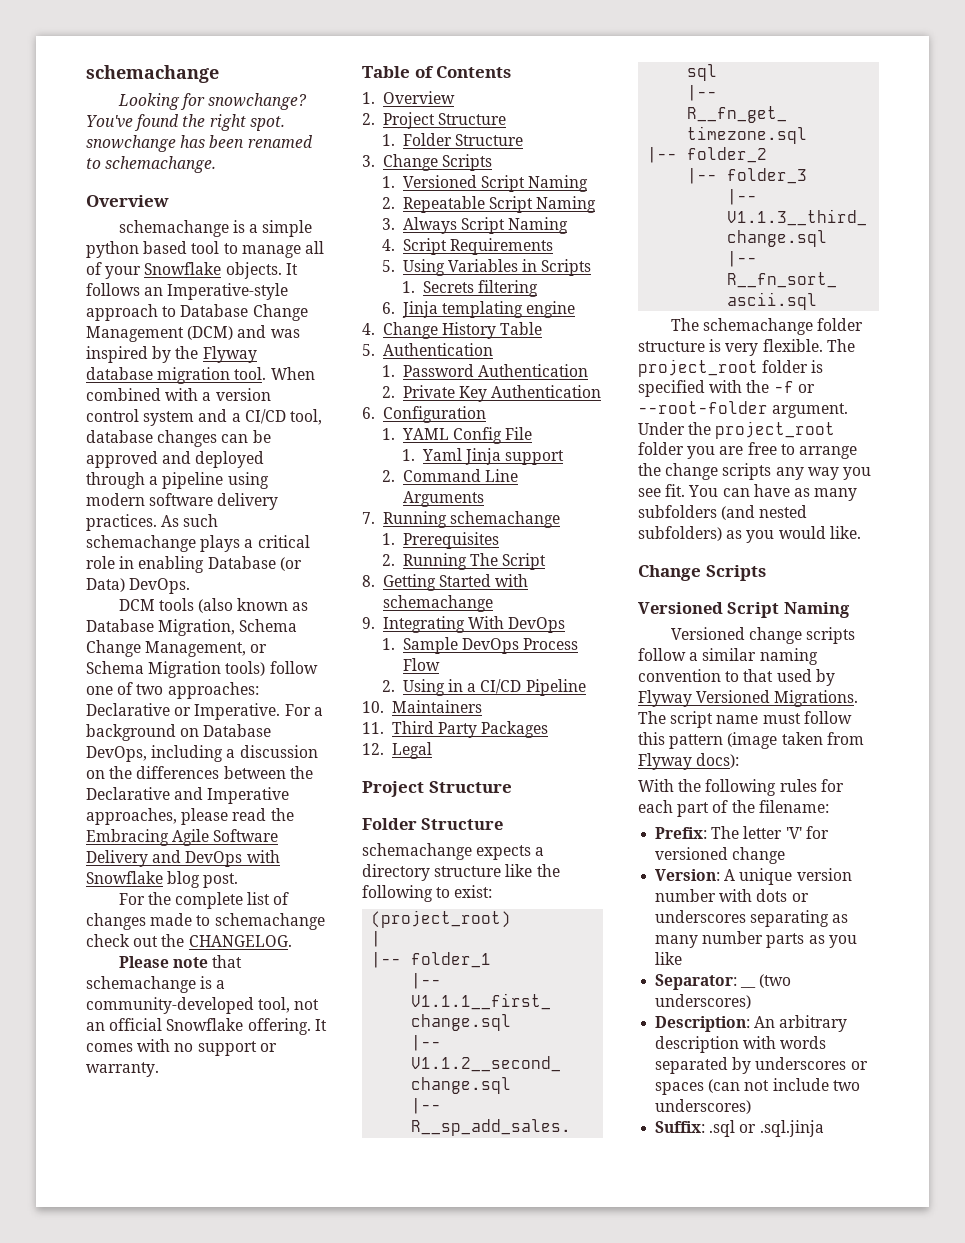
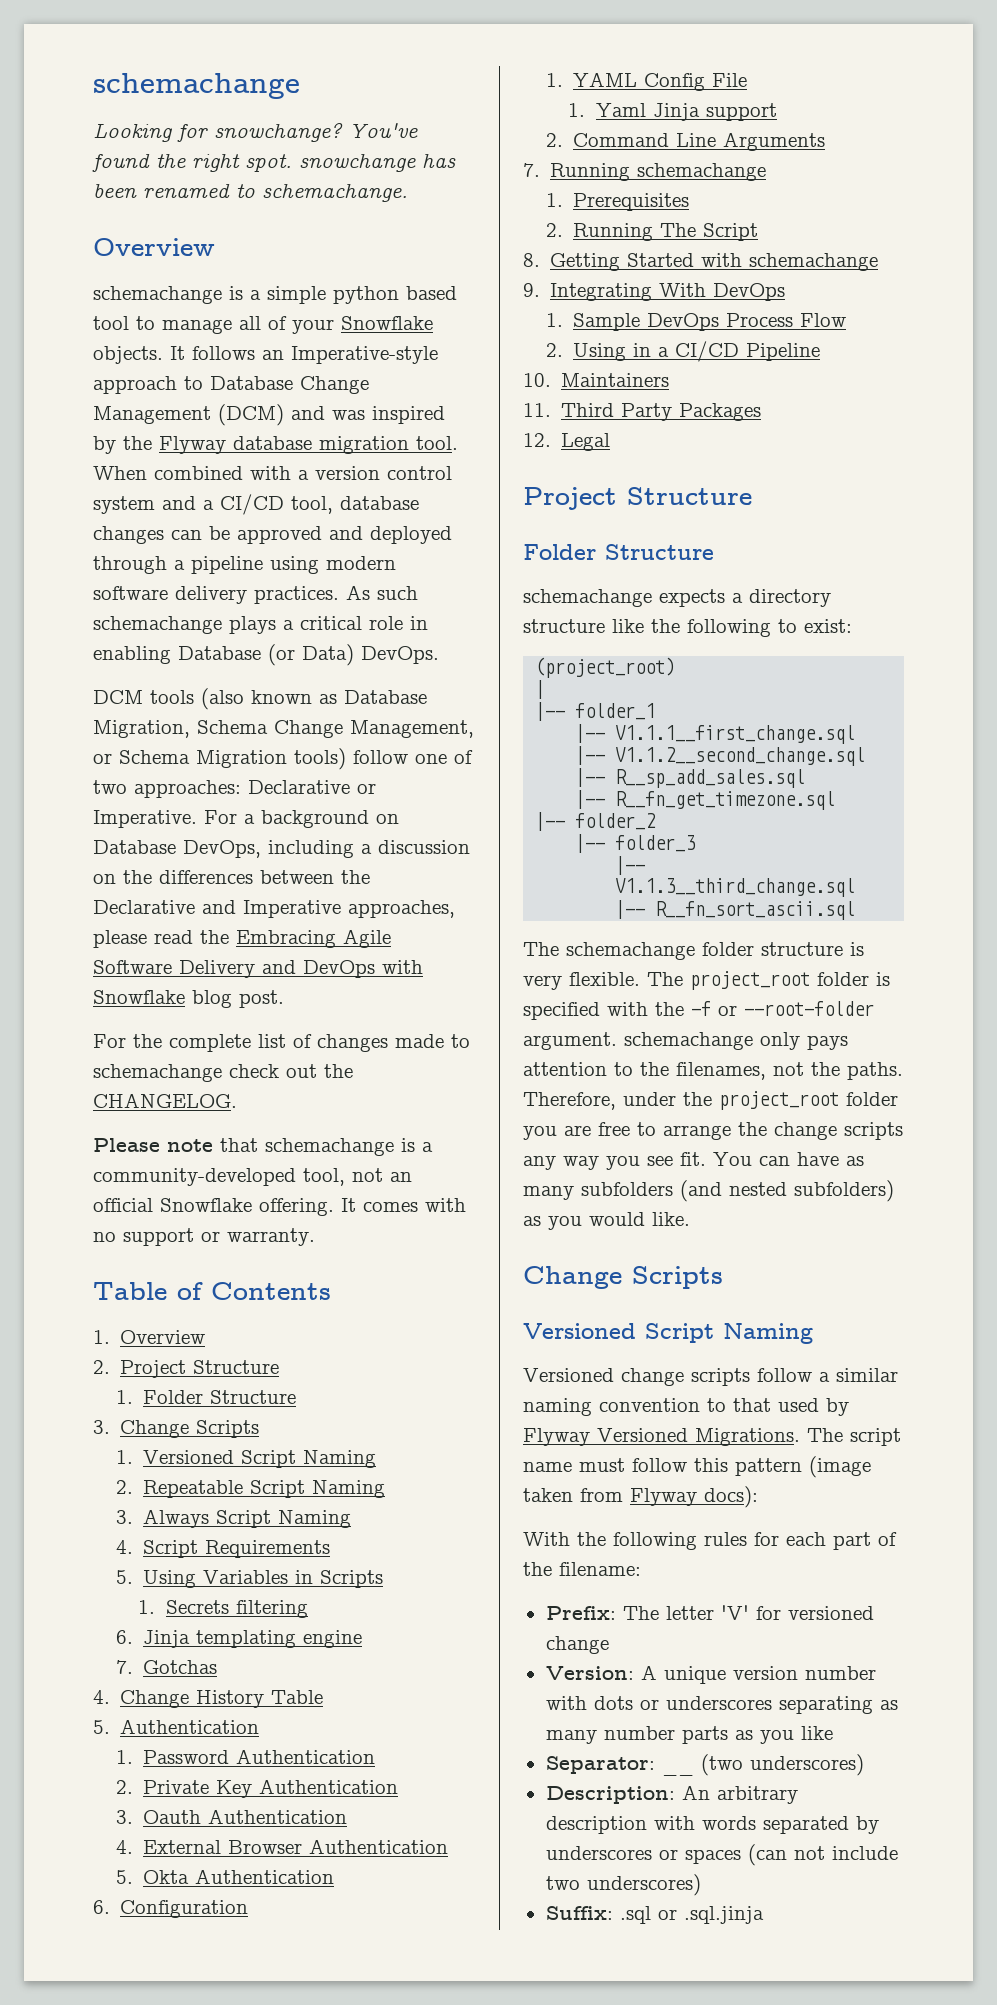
(576, 309) none -> [115,1660,217,1674] // 7. Gotchas
(602, 391) none -> [115,1809,347,1824] [115,1839,448,1854] [115,1869,334,1884] // 3. Oauth Authentication // 4. External Browser Authentication // 5. Okta Authentication
[638,422,685,435] Under -> [624,1032,848,1050] [523,1062,903,1080] [523,1092,676,1110] schemachange only pays attention to the filenames, not the paths. Therefore, under

